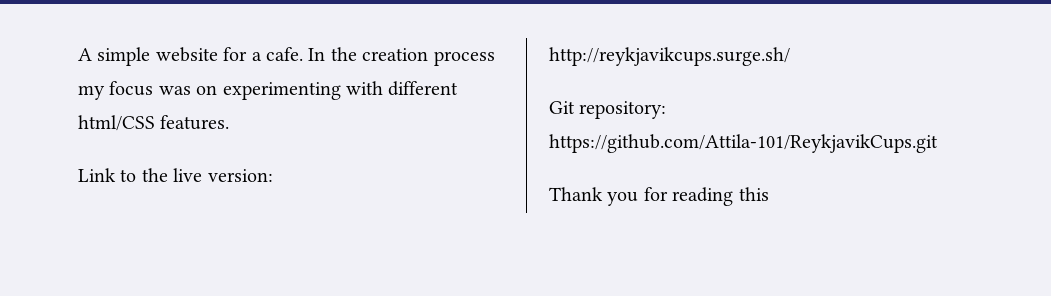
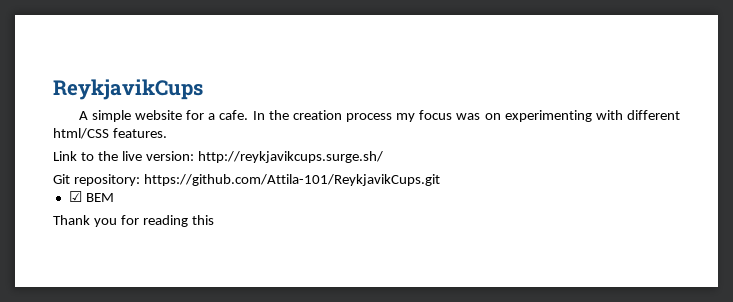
(78, 54) none -> [53,79,203,100] ReykjavikCups //
(938, 143) none -> [68,191,114,202] // ☑ BEM

